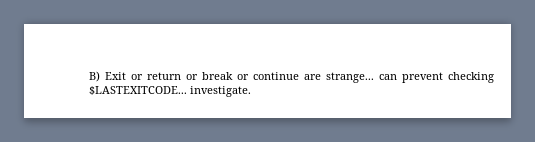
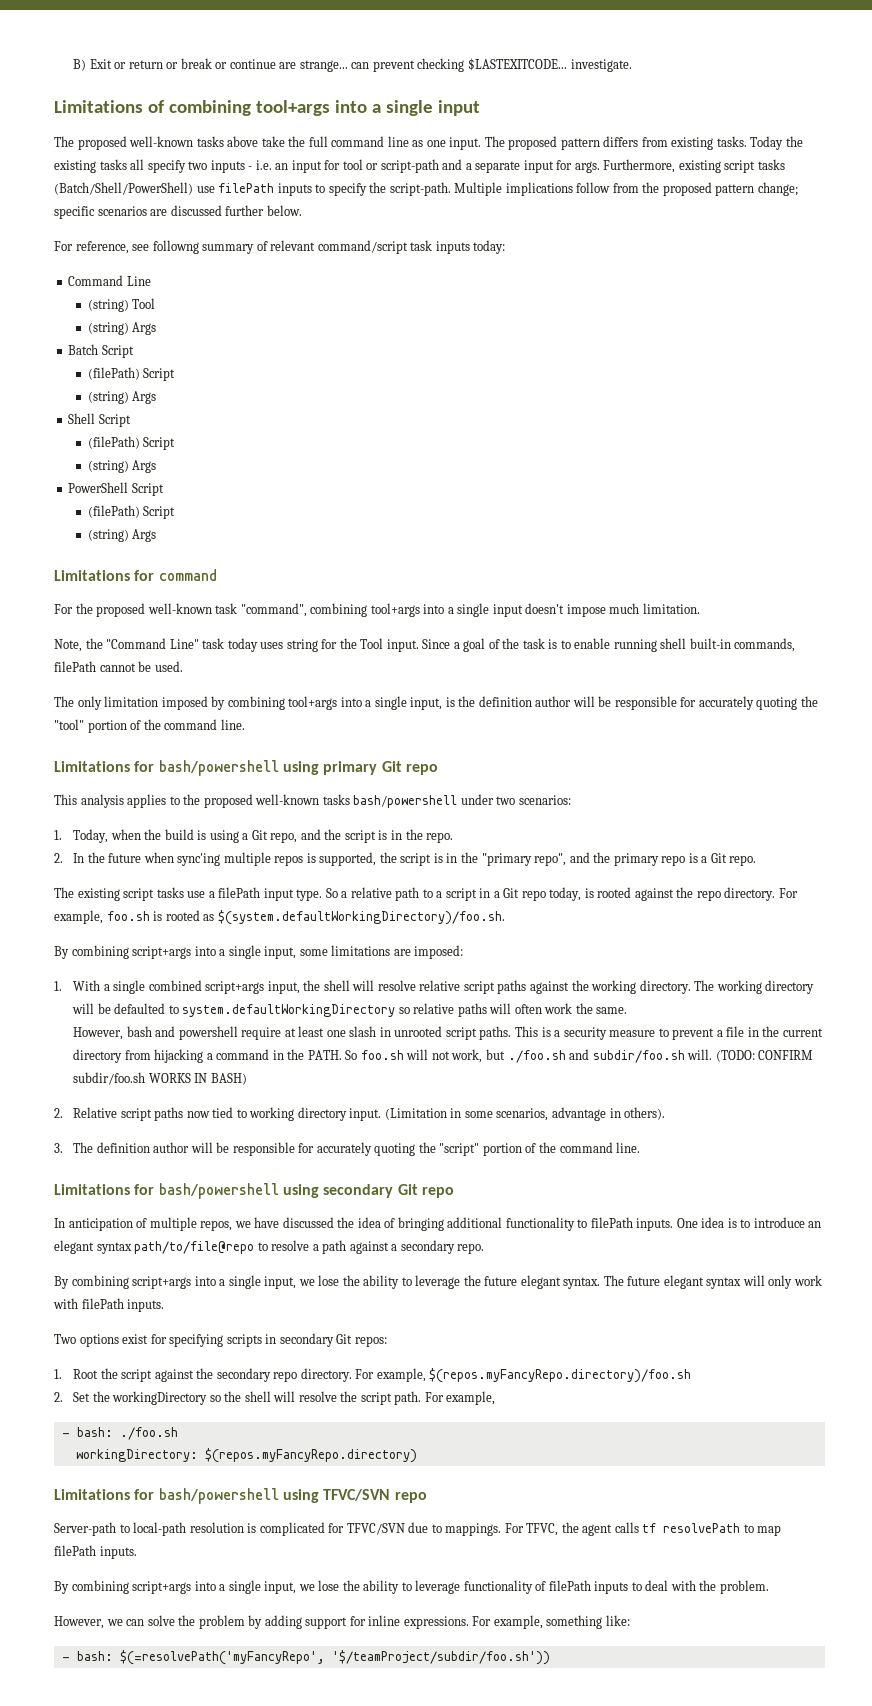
(251, 91) none -> [54,100,480,116] [54,136,803,150] [54,159,785,173] [54,182,798,196] [54,205,302,219] [54,240,506,254] [68,275,151,286] [87,298,156,312] [87,322,157,335] [68,344,134,358] [87,367,176,381] [87,391,157,404] [68,413,131,427] [87,436,176,450] [87,460,157,473] [68,482,164,496] [87,505,176,519] [87,529,157,542] [54,569,217,581] [54,603,700,617] [54,638,796,652] [54,661,183,672] [54,696,818,710] [54,719,245,733] [54,760,438,776] [54,794,571,808] [54,829,454,843] [54,852,757,866] [54,887,798,901] [54,910,505,925] [54,945,464,959] [54,980,815,994] [72,1003,628,1017] [73,1026,823,1040] [73,1049,814,1063] [73,1072,247,1085] [54,1107,666,1121] [54,1142,641,1156] [54,1183,454,1199] [54,1217,822,1231] [54,1240,485,1254] [54,1275,822,1289] [53,1298,165,1312] [54,1333,387,1347] [54,1368,692,1383] [54,1391,496,1405] [61,1427,178,1440] [75,1448,417,1463] [54,1488,427,1504] [54,1522,782,1536] [54,1545,137,1559] [54,1580,769,1594] [54,1615,630,1629] [61,1650,550,1665] // Limitations of combining tool+args into a single input // The proposed well-known tasks above take the full command line as one input. The proposed pattern differs from existing tasks. Today the existing tasks all specify two inputs - i.e. an input for tool or script-path and a separate input for args. Furthermore, existing script tasks (Batch/Shell/PowerShell) use filePath inputs to specify the script-path. Multiple implications follow from the proposed pattern change; specific scenarios are discussed further below. // For reference, see followng summary of relevant command/script task inputs today: // Command Line // (string) Tool // (string) Args // Batch Script // (filePath) Script // (string) Args // Shell Script // (filePath) Script // (string) Args // PowerShell Script // (filePath) Script // (string) Args // Limitations for command // For the proposed well-known task "command", combining tool+args into a single input doesn't impose much limitation. // Note, the "Command Line" task today uses string for the Tool input. Since a goal of the task is to enable running shell built-in commands, filePath cannot be used. // The only limitation imposed by combining tool+args into a single input, is the definition author will be responsible for accurately quoting the "tool" portion of the command line. // Limitations for bash/powershell using primary Git repo // This analysis applies to the proposed well-known tasks bash/powershell under two scenarios: // 1. Today, when the build is using a Git repo, and the script is in the repo. // 2. In the future when sync'ing multiple repos is supported, the script is in the "primary repo", and the primary repo is a Git repo. // The existing script tasks use a filePath input type. So a relative path to a script in a Git repo today, is rooted against the repo directory. For example, foo.sh is rooted as $(system.defaultWorkingDirectory)/foo.sh. // By combining script+args into a single input, some limitations are imposed: // 1. With a single combined script+args input, the shell will resolve relative script paths against the working directory. The working directory will be defaulted to system.defaultWorkingDirectory so relative paths will often work the same. // However, bash and powershell require at least one slash in unrooted script paths. This is a security measure to prevent a file in the current directory from hijacking a command in the PATH. So foo.sh will not work, but ./foo.sh and subdir/foo.sh will. (TODO: CONFIRM subdir/foo.sh WORKS IN BASH) // 2. Relative script paths now tied to working directory input. (Limitation in some scenarios, advantage in others). // 3. The definition author will be responsible for accurately quoting the "script" portion of the command line. // Limitations for bash/powershell using secondary Git repo // In anticipation of multiple repos, we have discussed the idea of bringing additional functionality to filePath inputs. One idea is to introduce an elegant syntax path/to/file@repo to resolve a path against a secondary repo. // By combining script+args into a single input, we lose the ability to leverage the future elegant syntax. The future elegant syntax will only work with filePath inputs. // Two options exist for specifying scripts in secondary Git repos: // 1. Root the script against the secondary repo directory. For example, $(repos.myFancyRepo.directory)/foo.sh // 2. Set the workingDirectory so the shell will resolve the script path. For example, // - bash: ./foo.sh // workingDirectory: $(repos.myFancyRepo.directory) // Limitations for bash/powershell using TFVC/SVN repo // Server-path to local-path resolution is complicated for TFVC/SVN due to mappings. For TFVC, the agent calls tf resolvePath to map filePath inputs. // By combining script+args into a single input, we lose the ability to leverage functionality of filePath inputs to deal with the problem. // However, we can solve the problem by adding support for inline expressions. For example, something like: // - bash: $(=resolvePath('myFancyRepo', '$/teamProject/subdir/foo.sh'))

